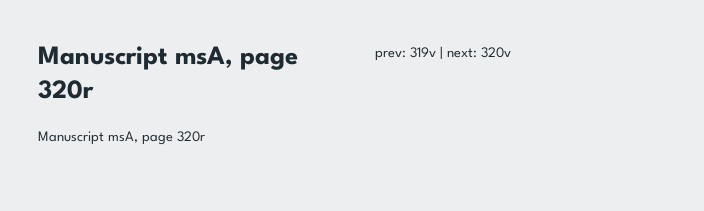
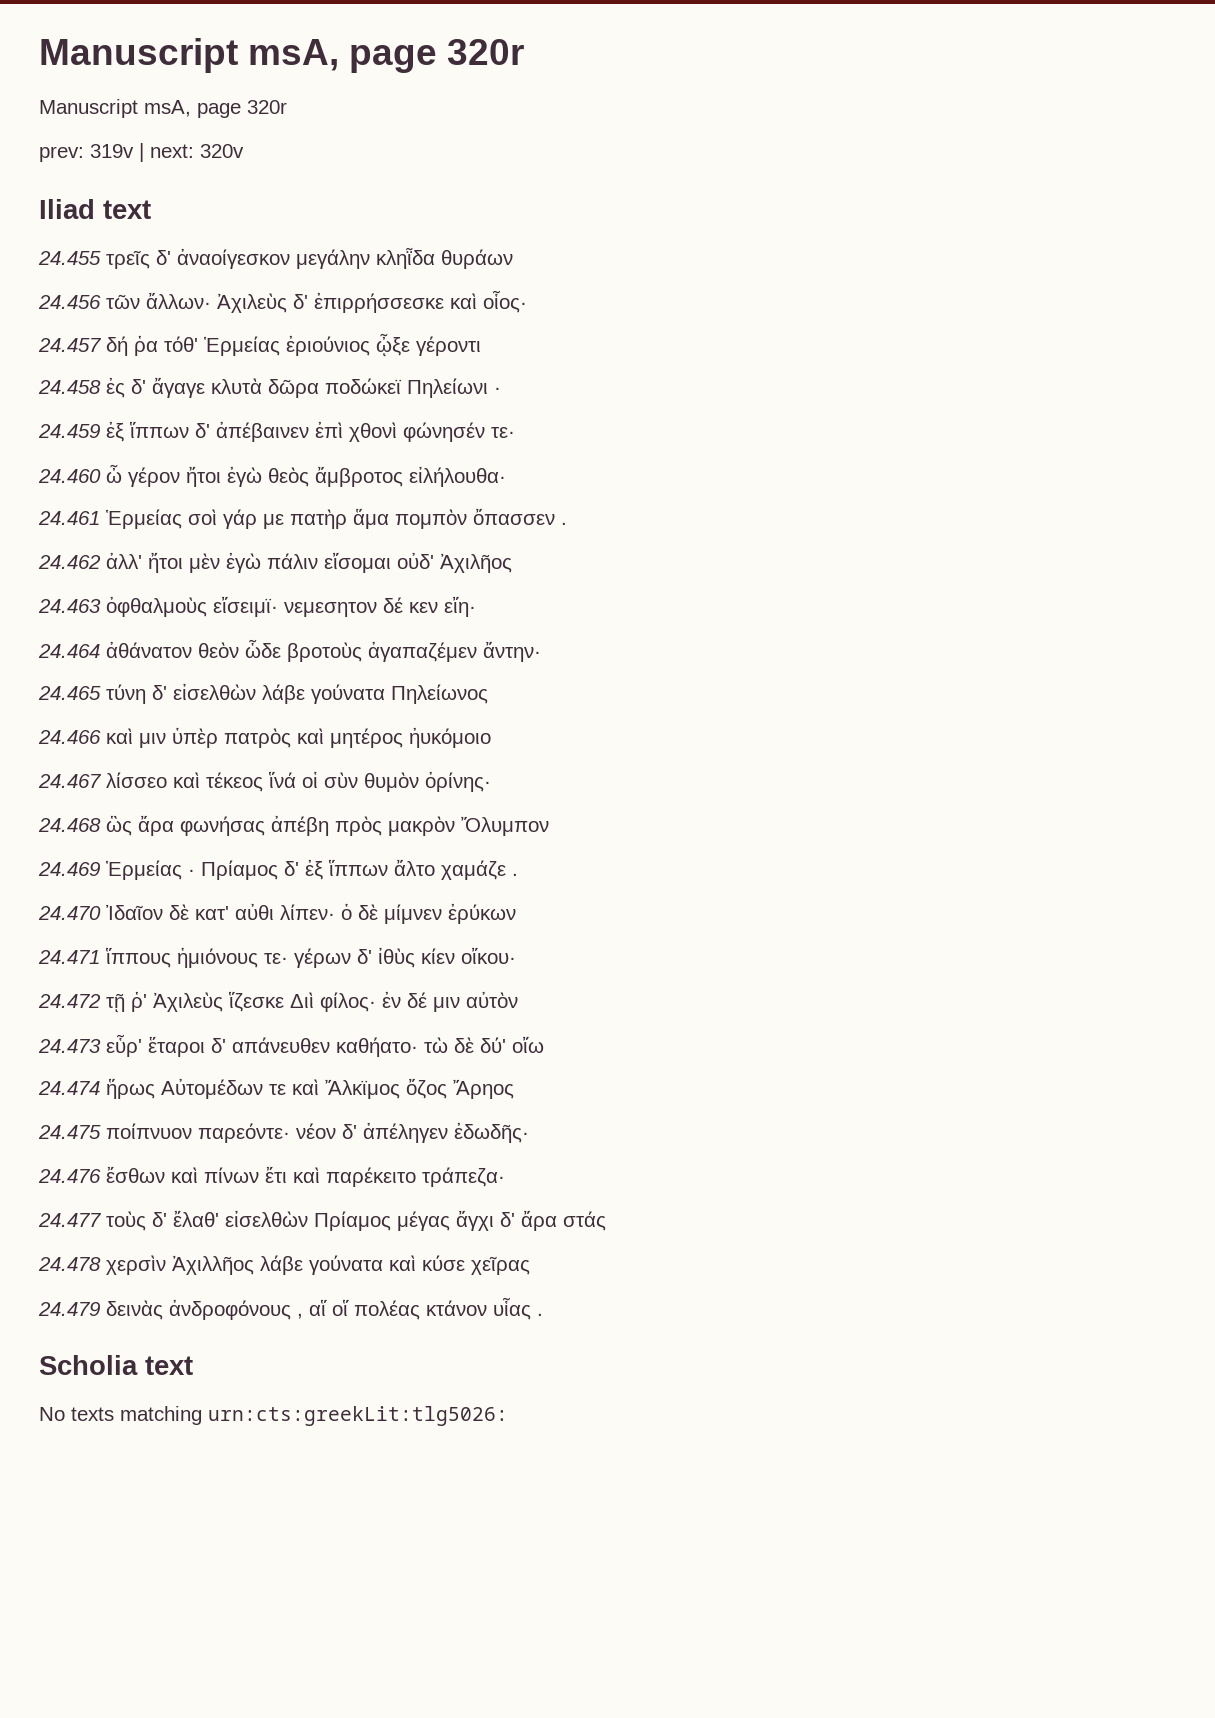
(511, 52) none -> [39,199,151,219] [38,247,513,269] [38,290,527,313] [38,333,481,357] [38,377,501,398] [38,421,515,442] [38,464,506,487] [38,508,567,529] [38,552,512,573] [38,596,476,617] [38,639,541,662] [38,683,488,704] [38,727,491,748] [38,771,491,792] [38,815,549,836] [38,859,518,880] [38,903,516,924] [38,947,516,968] [38,991,518,1013] [38,1034,544,1057] [38,1078,514,1099] [38,1122,529,1143] [38,1166,505,1187] [38,1210,606,1231] [38,1255,530,1275] [38,1297,543,1320] [39,1355,193,1375] [39,1406,508,1426] // Iliad text // 24.455 τρεῖς δ' ἀναοίγεσκον μεγάλην κληῗδα θυράων // 24.456 τῶν ἄλλων· Ἀχιλεὺς δ' ἐπιρρήσσεσκε καὶ οἷος· // 24.457 δή ῥα τόθ' Ἑρμείας ἐριούνιος ᾦξε γέροντι // 24.458 ἐς δ' ἄγαγε κλυτὰ δῶρα ποδώκεϊ Πηλείωνι · // 24.459 ἐξ ἵππων δ' ἀπέβαινεν ἐπὶ χθονὶ φώνησέν τε· // 24.460 ὦ γέρον ἤτοι ἐγὼ θεὸς ἄμβροτος εἰλήλουθα· // 24.461 Ἑρμείας σοὶ γάρ με πατὴρ ἅμα πομπὸν ὄπασσεν . // 24.462 ἀλλ' ἤτοι μὲν ἐγὼ πάλιν εἴσομαι οὐδ' Ἀχιλῆος // 24.463 ὀφθαλμοὺς εἴσειμϊ· νεμεσητον δέ κεν εἴη· // 24.464 ἀθάνατον θεὸν ὧδε βροτοὺς ἀγαπαζέμεν ἄντην· // 24.465 τύνη δ' εἰσελθὼν λάβε γούνατα Πηλείωνος // 24.466 καὶ μιν ὑπὲρ πατρὸς καὶ μητέρος ἠυκόμοιο // 24.467 λίσσεο καὶ τέκεος ἵνά οἱ σὺν θυμὸν ὀρίνης· // 24.468 ὣς ἄρα φωνήσας ἀπέβη πρὸς μακρὸν Ὄλυμπον // 24.469 Ἑρμείας · Πρίαμος δ' ἐξ ἵππων ἄλτο χαμάζε . // 24.470 Ἰδαῖον δὲ κατ' αὐθι λίπεν· ὁ δὲ μίμνεν ἐρύκων // 24.471 ἵππους ἡμιόνους τε· γέρων δ' ἰθὺς κίεν οἴκου· // 24.472 τῇ ῥ' Ἀχιλεὺς ἵζεσκε Διὶ φίλος· ἐν δέ μιν αὐτὸν // 24.473 εὗρ' ἕταροι δ' απάνευθεν καθήατο· τὼ δὲ δύ' οἴω // 24.474 ἥρως Αὐτομέδων τε καὶ Ἄλκϊμος ὄζος Ἄρηος // 24.475 ποίπνυον παρεόντε· νέον δ' ἀπέληγεν ἐδωδῆς· // 24.476 ἔσθων καὶ πίνων ἔτι καὶ παρέκειτο τράπεζα· // 24.477 τοὺς δ' ἔλαθ' εἰσελθὼν Πρίαμος μέγας ἄγχι δ' ἄρα στάς // 24.478 χερσὶν Ἀχιλλῆος λάβε γούνατα καὶ κύσε χεῖρας // 24.479 δεινὰς ἀνδροφόνους , αἵ οἵ πολέας κτάνον υἷας . // Scholia text // No texts matching urn:cts:greekLit:tlg5026:

